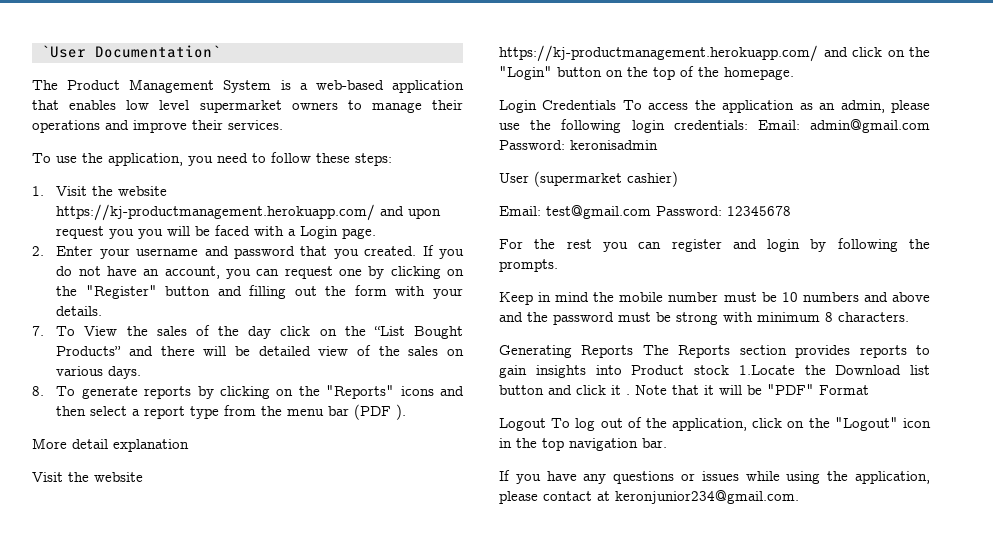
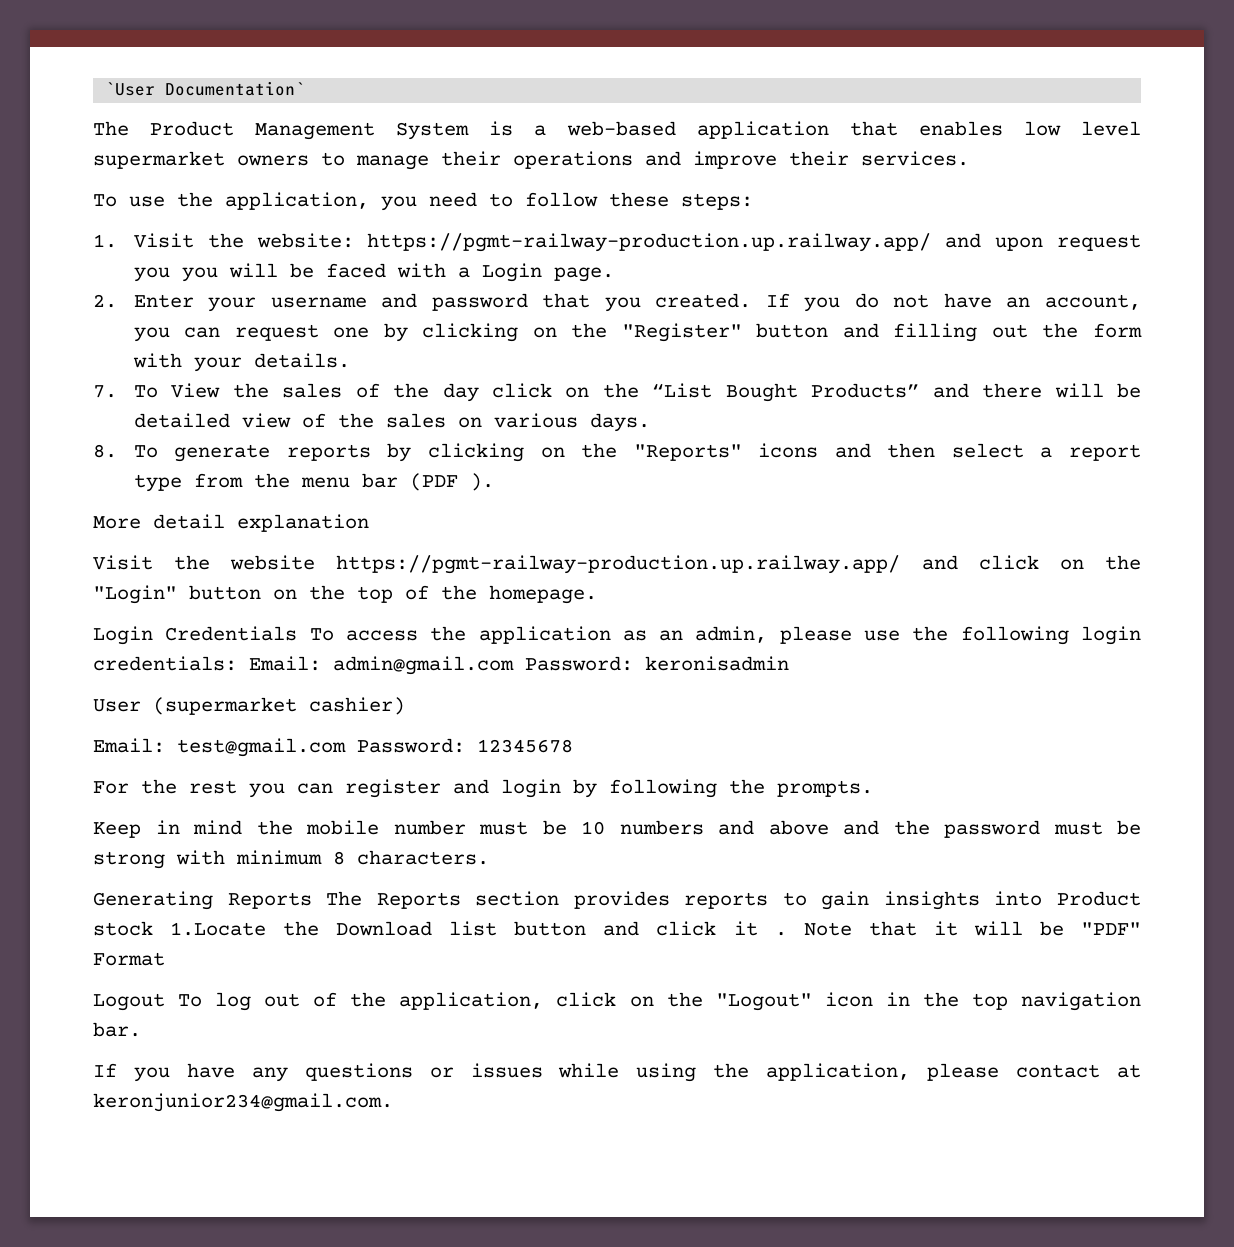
[118,186,168,196] [56,204,376,221] website https://kj-productmanagement.herokuapp.com/ -> [256,233,932,252] website: https://pgmt-railway-production.up.railway.app/
[499,45,818,62] https://kj-productmanagement.herokuapp.com/ -> [336,555,901,574] https://pgmt-railway-production.up.railway.app/

